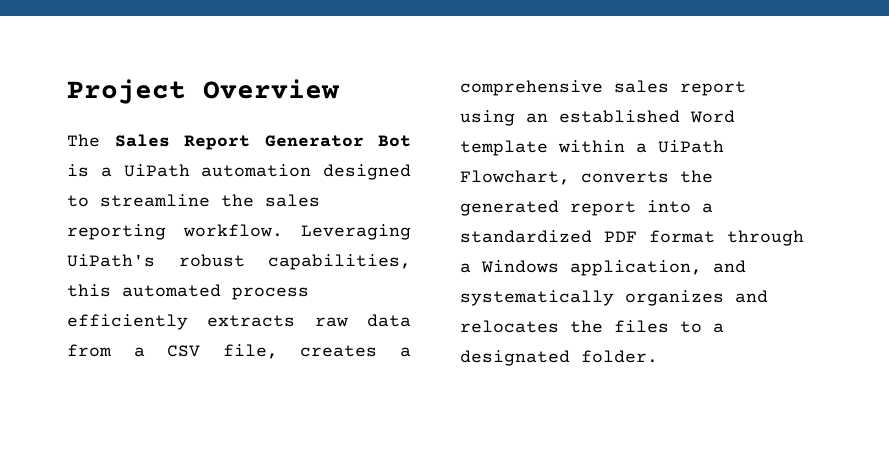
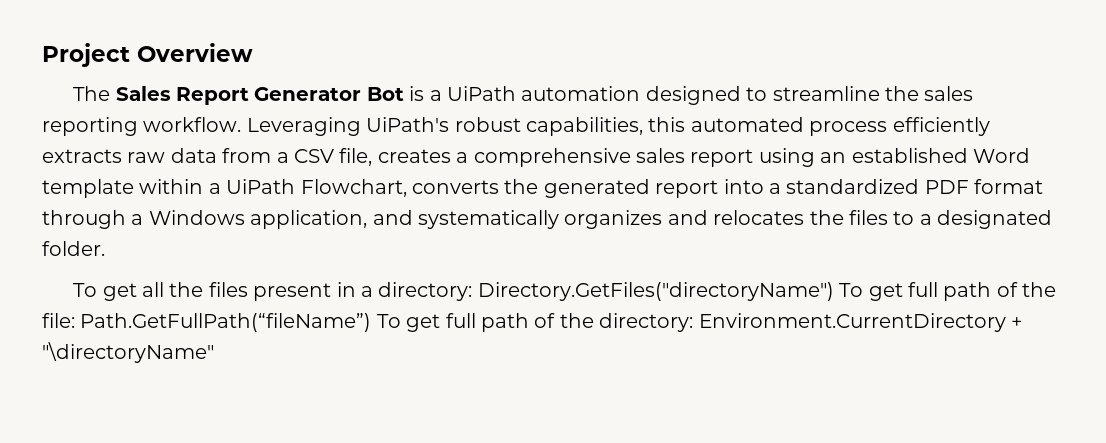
(658, 356) none -> [73,282,1057,301] [42,313,1023,332] [42,342,214,363] // To get all the files present in a directory: Directory.GetFiles("directoryName") To get full path of the file: Path.GetFullPath(“fileName”) To get full path of the directory: Environment.CurrentDirectory + "\directoryName"

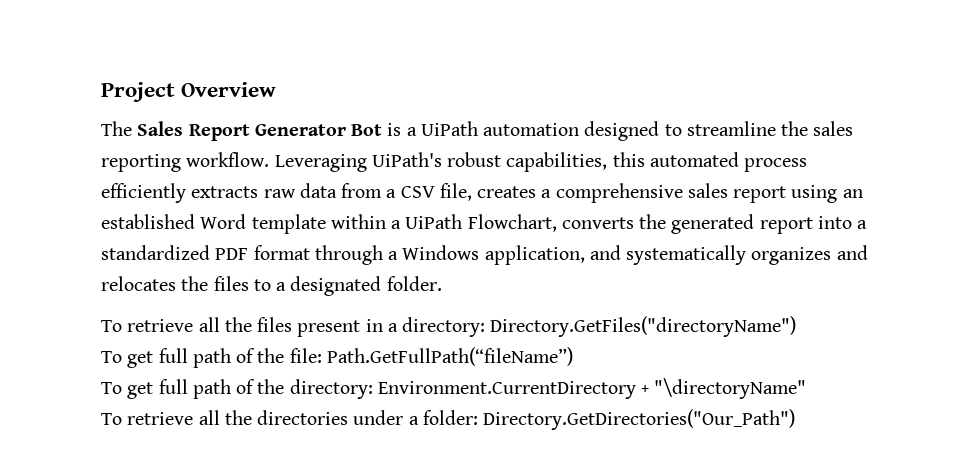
[102,283,137,301] get -> [127,319,194,332] retrieve
(834, 291) none -> (797, 326) //
(372, 322) none -> (573, 356) //
(214, 352) none -> [101,409,796,430] // To retrieve all the directories under a folder: Directory.GetDirectories("Our_Path")

